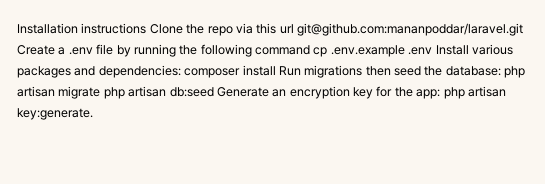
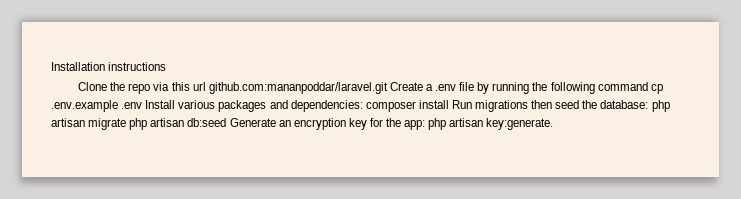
(147, 28) none -> (167, 66) //
[297,23,523,36] git@github.com:mananpoddar/laravel.git -> [208,82,388,94] github.com:mananpoddar/laravel.git

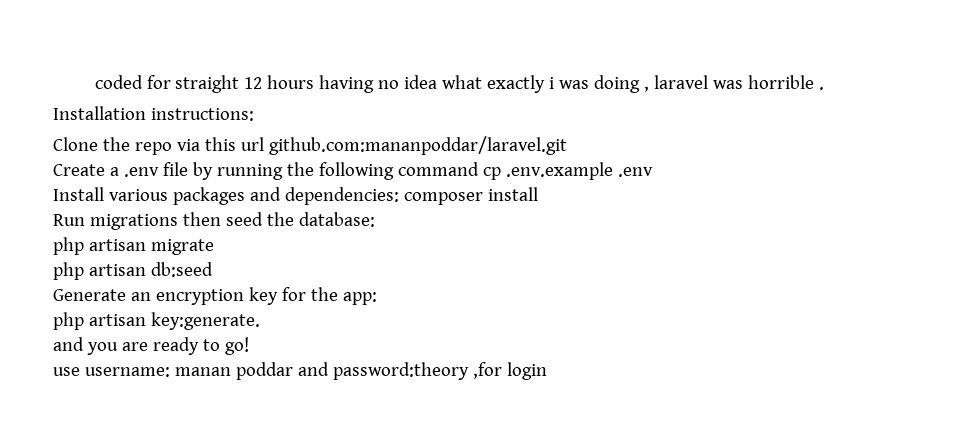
[51,62,167,71] Installation instructions -> [94,75,825,93] [53,106,254,121] coded for straight 12 hours having no idea what exactly i was doing , laravel was horrible . // Installation instructions:
(388, 88) none -> (567, 145) //
(143, 105) none -> (653, 172) //
(449, 104) none -> (538, 194) //
(649, 104) none -> (375, 219) //
(127, 124) none -> (214, 247) //
(227, 122) none -> (213, 269) //
(426, 125) none -> (377, 298) //
(554, 124) none -> [53,337,249,355] [53,362,547,380] // and you are ready to go! // use username: manan poddar and password:theory ,for login

